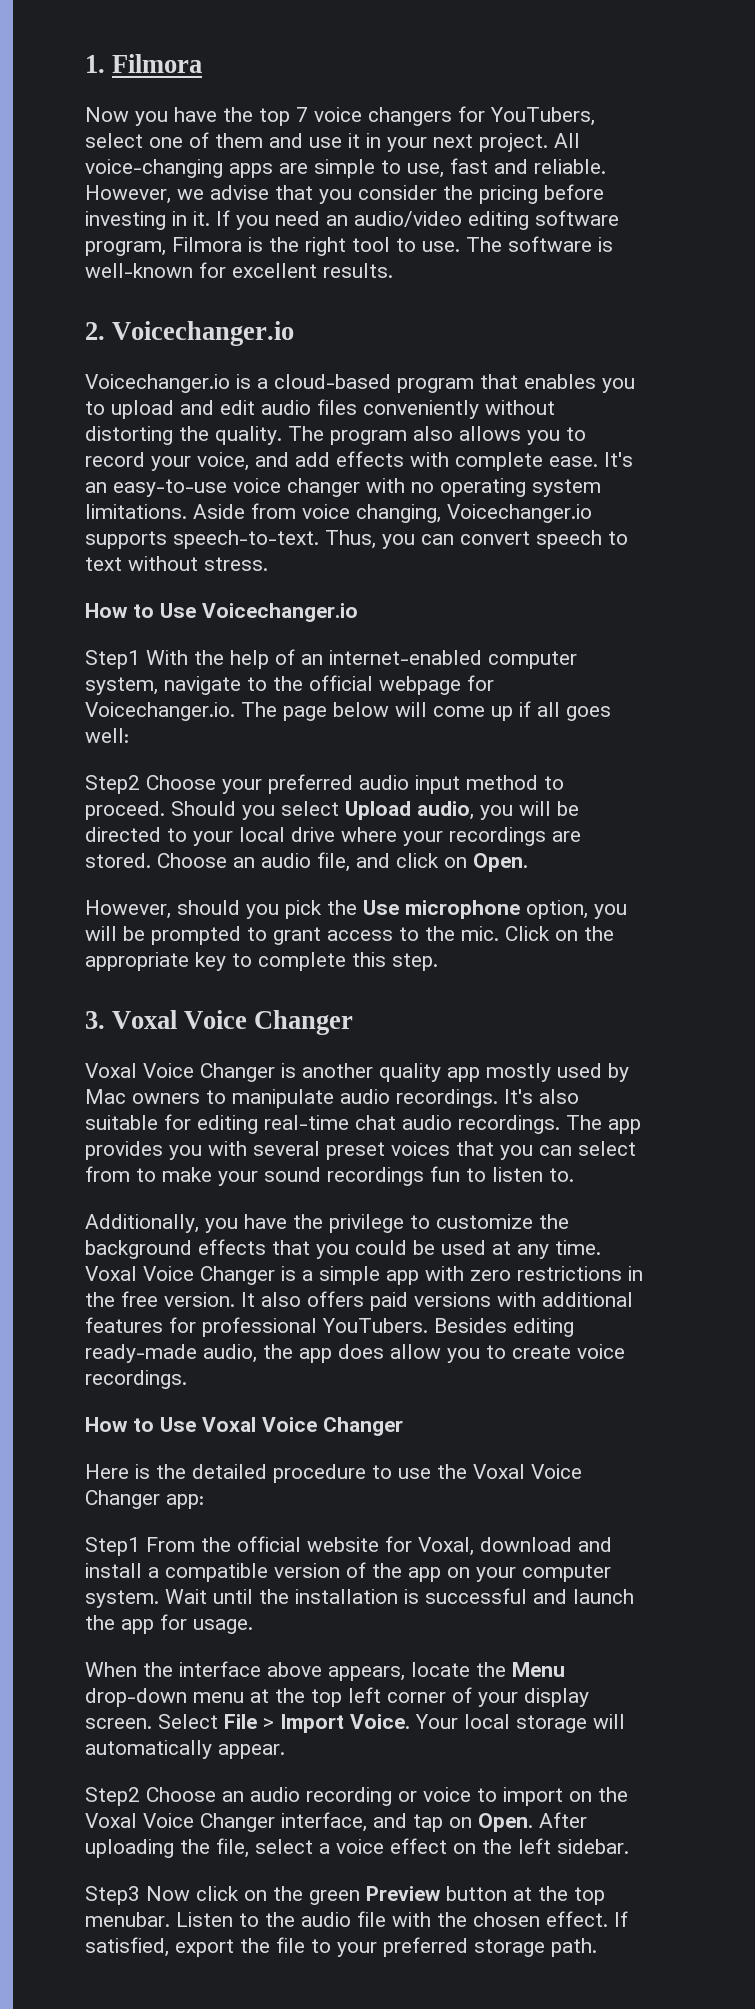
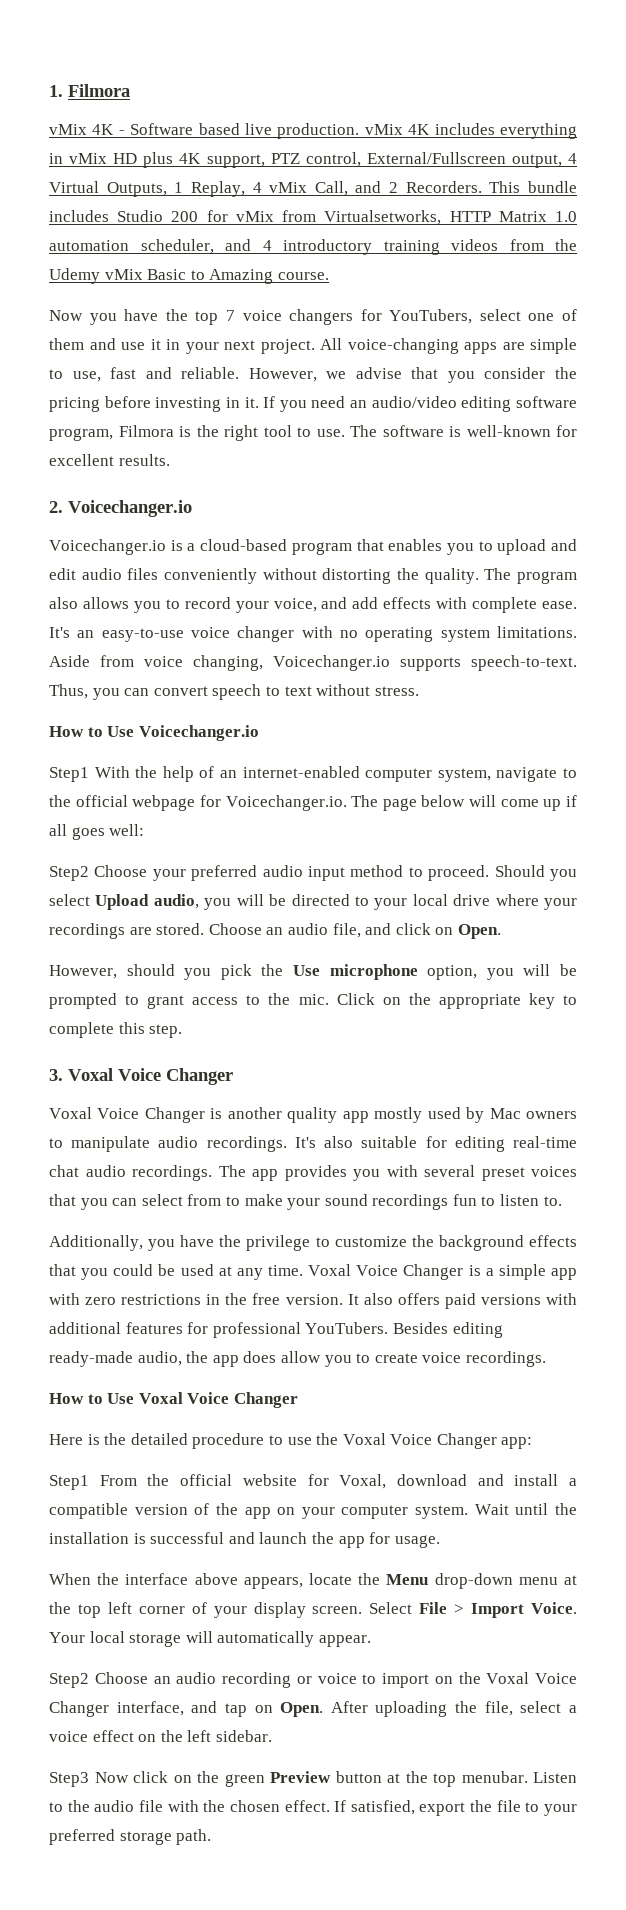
(203, 63) none -> [49,123,577,139] [49,152,578,168] [49,181,577,197] [49,210,577,225] [49,239,577,255] [49,268,329,284] // vMix 4K - Software based live production. vMix 4K includes everything in vMix HD plus 4K support, PTZ control, External/Fullscreen output, 4 Virtual Outputs, 1 Replay, 4 vMix Call, and 2 Recorders. This bundle includes Studio 200 for vMix from Virtualsetworks, HTTP Matrix 1.0 automation scheduler, and 4 introductory training videos from the Udemy vMix Basic to Amazing course.

